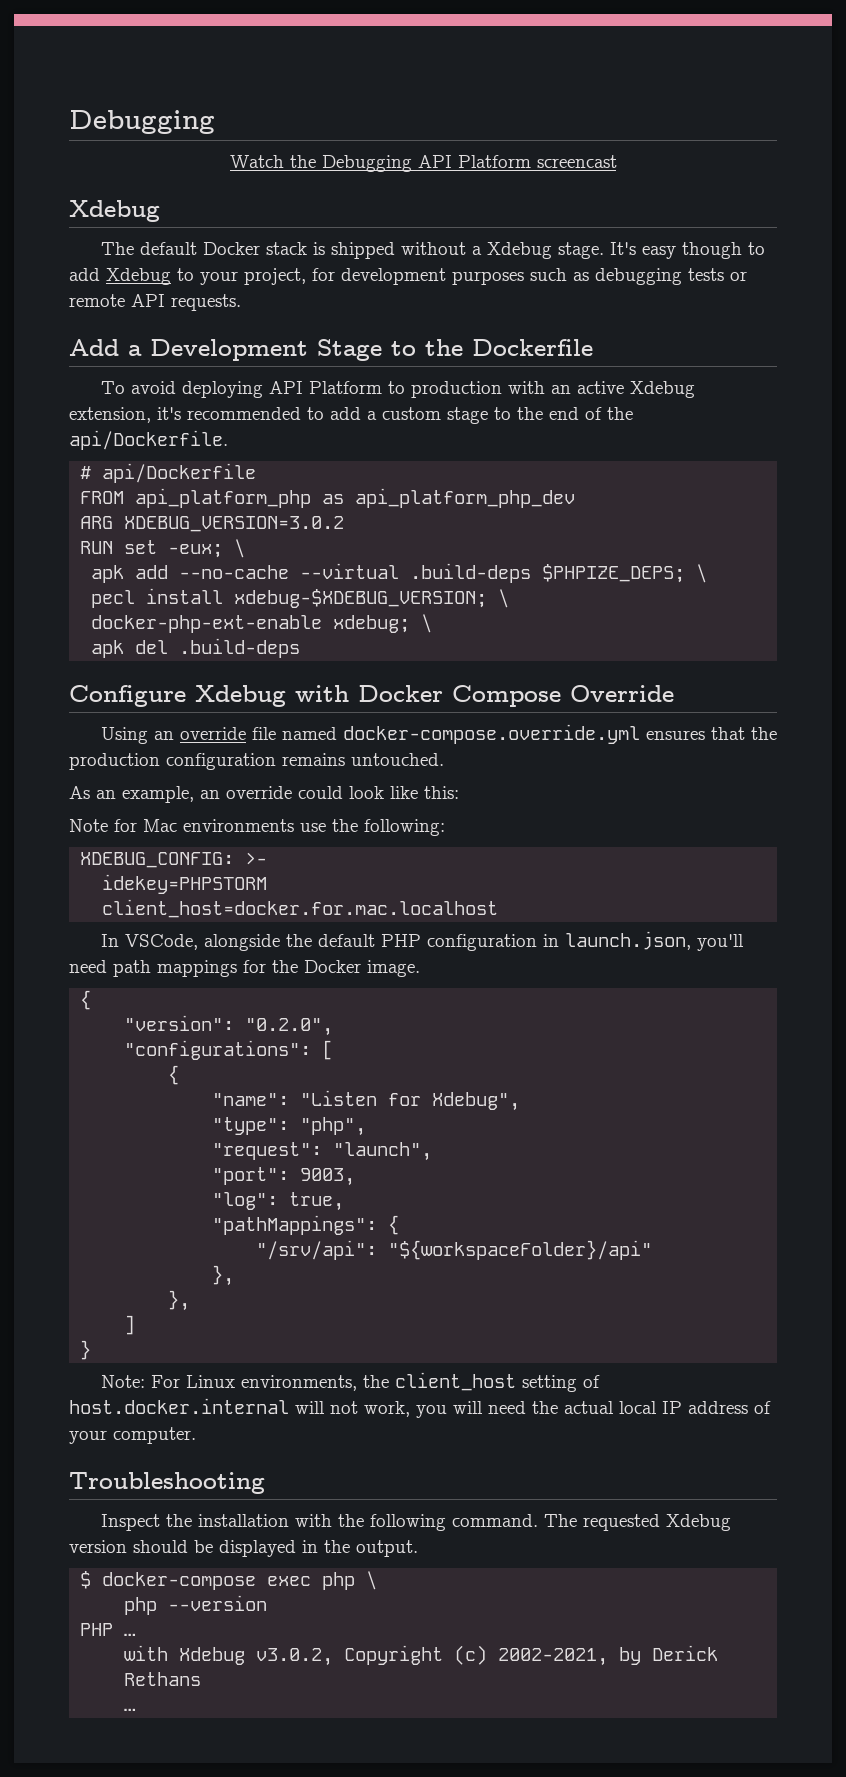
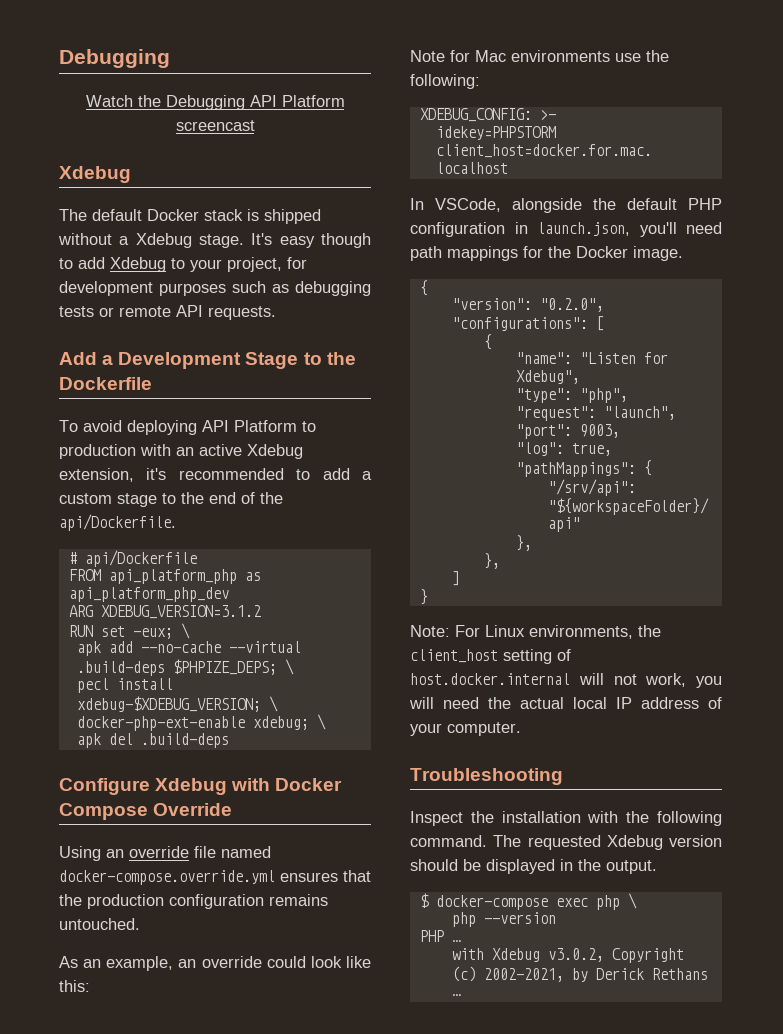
[124,516,345,532] XDEBUG_VERSION=3.0.2 -> [100,605,261,619] XDEBUG_VERSION=3.1.2

